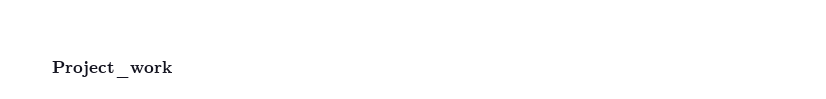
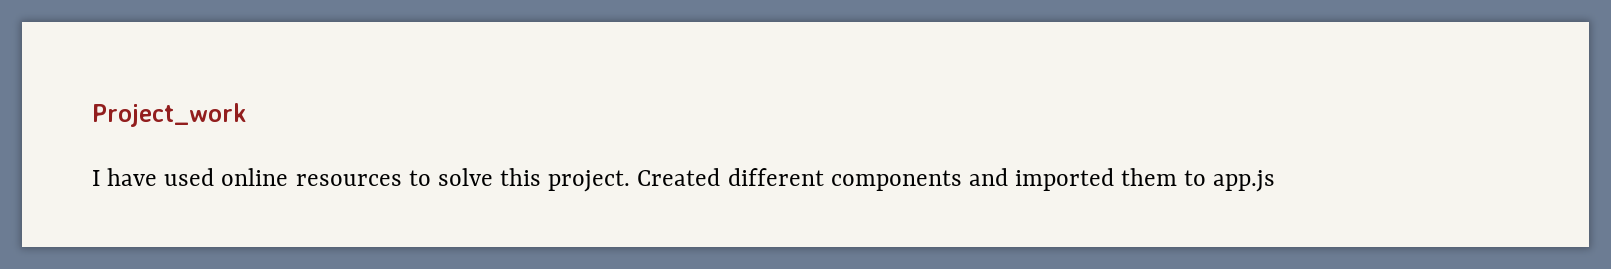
(172, 69) none -> [92,168,1276,192] // I have used online resources to solve this project. Created different components and imported them to app.js

